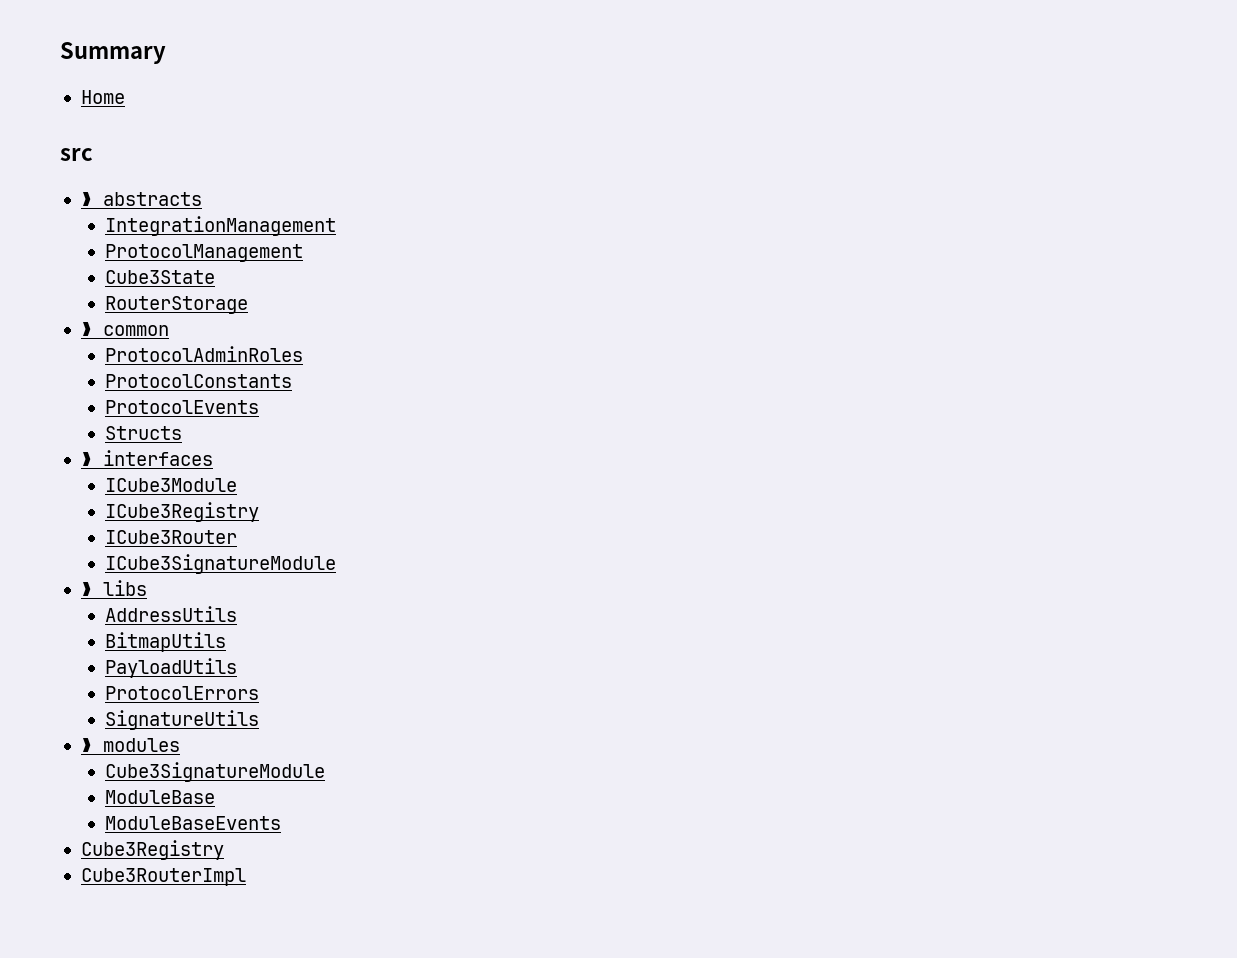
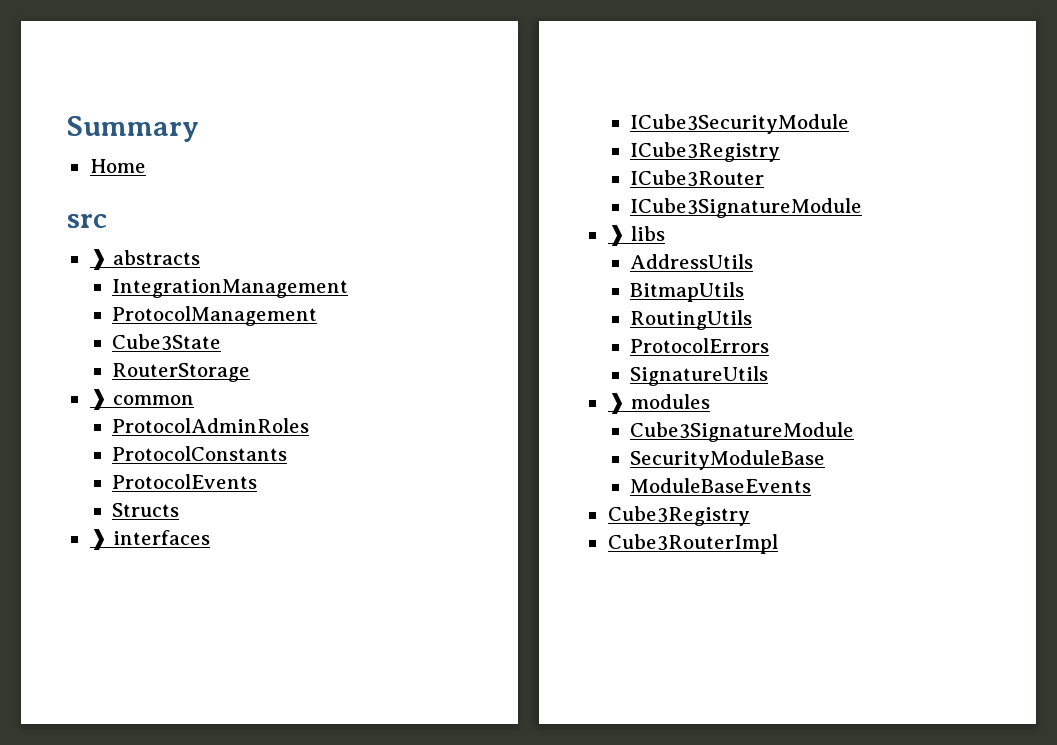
[104,478,237,492] ICube3Module -> [630,114,850,134] ICube3SecurityModule
[104,658,237,678] PayloadUtils -> [630,310,753,330] RoutingUtils
[104,790,215,804] ModuleBase -> [630,450,826,470] SecurityModuleBase

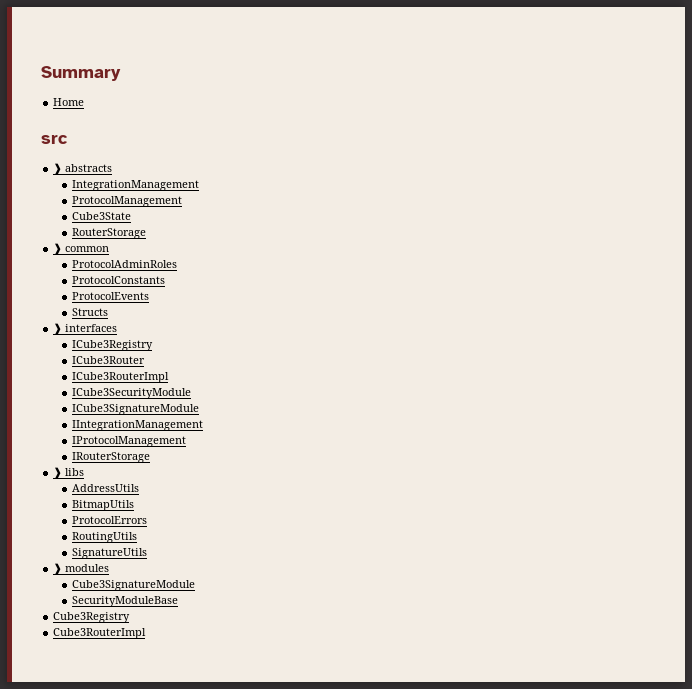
[630,114,850,134] // ICube3SecurityModule -> (118, 328) none
(765, 178) none -> [71,372,169,383] [71,388,191,399] // ICube3RouterImpl // ICube3SecurityModule
(863, 208) none -> [71,420,203,431] [71,436,186,447] [71,452,150,463] // IIntegrationManagement // IProtocolManagement // IRouterStorage
(745, 292) none -> [71,516,147,524] // ProtocolErrors
[630,338,770,353] // ProtocolErrors -> (137, 537) none
[630,478,812,493] // ModuleBaseEvents -> (178, 601) none

